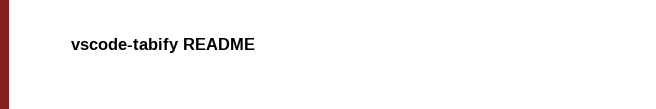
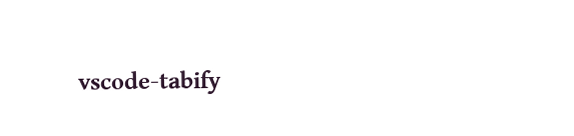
[183,38,255,50] README -> (222, 82) none

